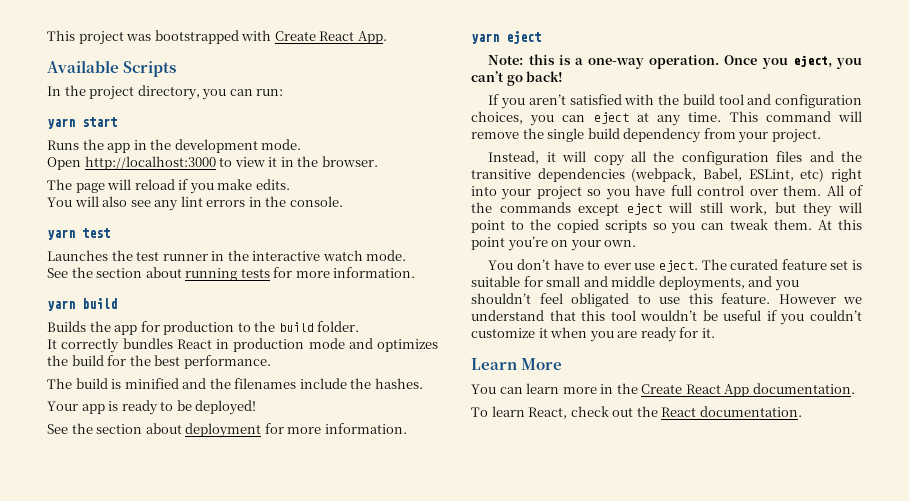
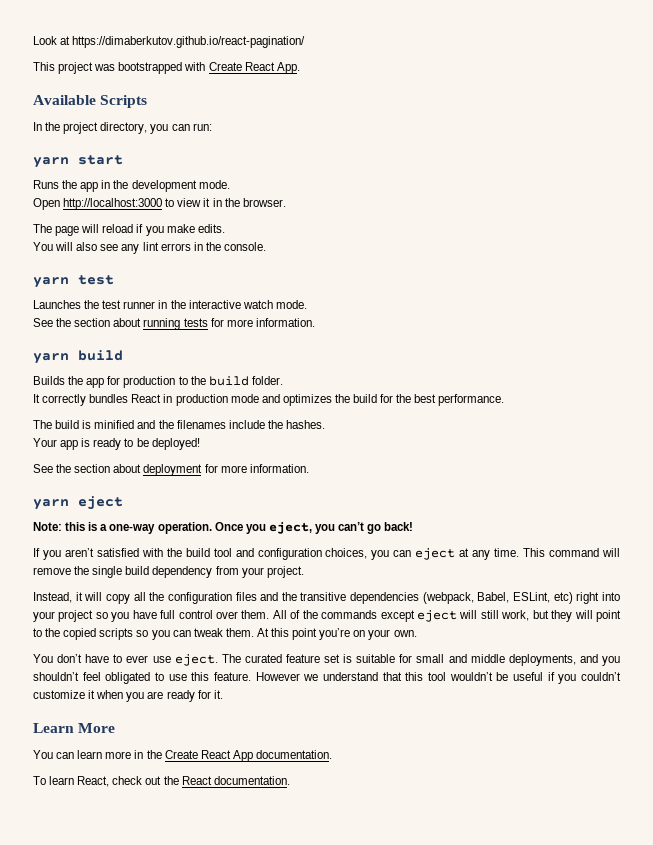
(47, 35) none -> [33,36,306,48] Look at https://dimaberkutov.github.io/react-pagination/ //

